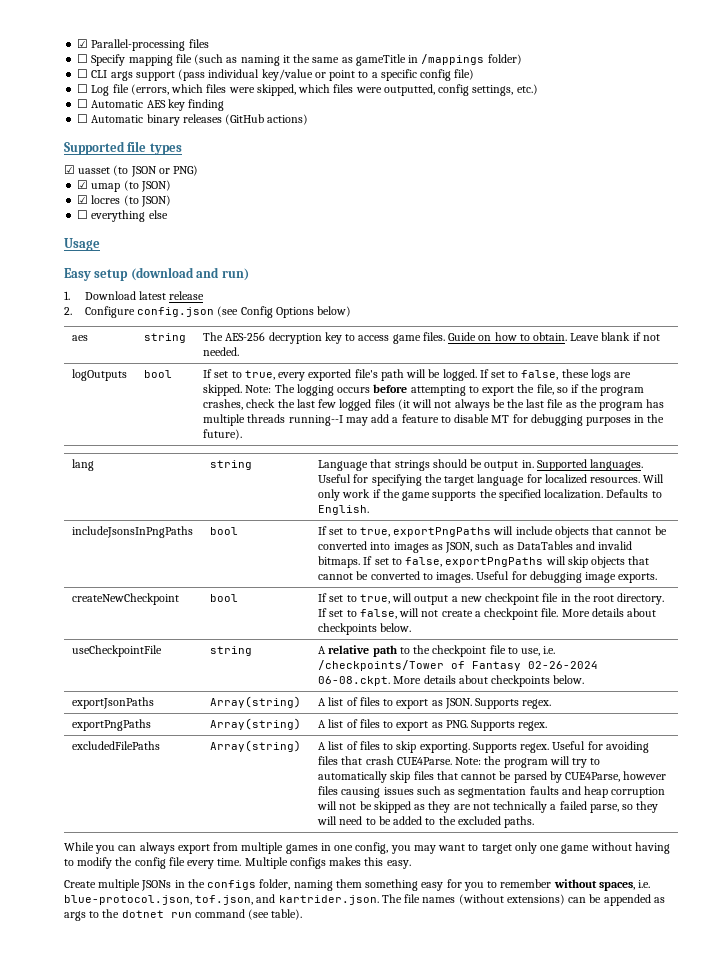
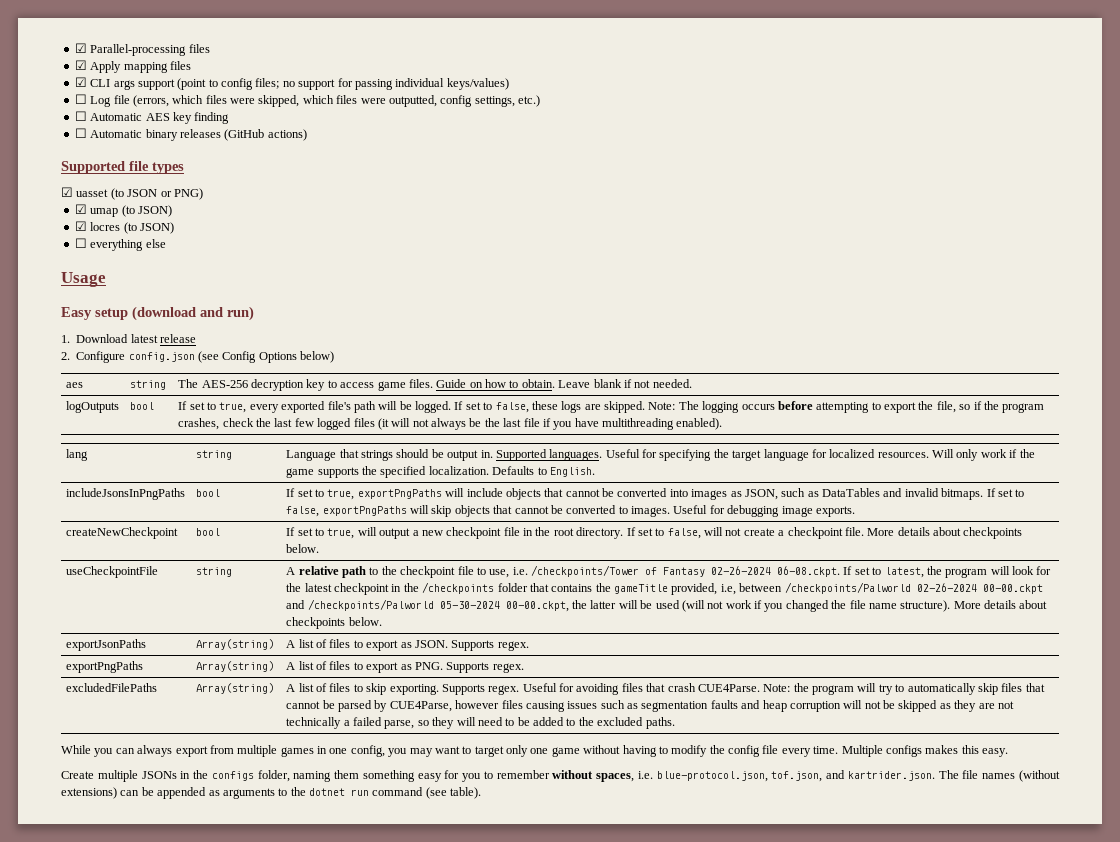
[77,54,522,66] [77,69,475,81] ☐ Specify mapping file (such as naming it the same as gameTitle in /mappings folder) // ☐ CLI args support (pass individual key/value or point to a specific config file) -> [74,60,191,73] [74,77,509,90] ☑ Apply mapping files // ☑ CLI args support (point to config files; no support for passing individual keys/values)
[565,399,665,411] [203,414,665,426] [203,429,243,440] as the program has multiple threads running--I may add a feature to disable MT for debugging purposes in the future). -> [542,418,723,430] if you have multithreading enabled).
(391, 681) none -> [843,566,1052,578] [286,582,1043,595] [286,599,951,612] If set to latest, the program will look for the latest checkpoint in the /checkpoints folder that contains the gameTitle provided, i.e, between /checkpoints/Palworld 02-26-2024 00-00.ckpt and /checkpoints/Palworld 05-30-2024 00-00.ckpt, the latter will be used (will not work if you changed the file name structure).
[64,911,86,921] args -> [222,788,275,799] arguments

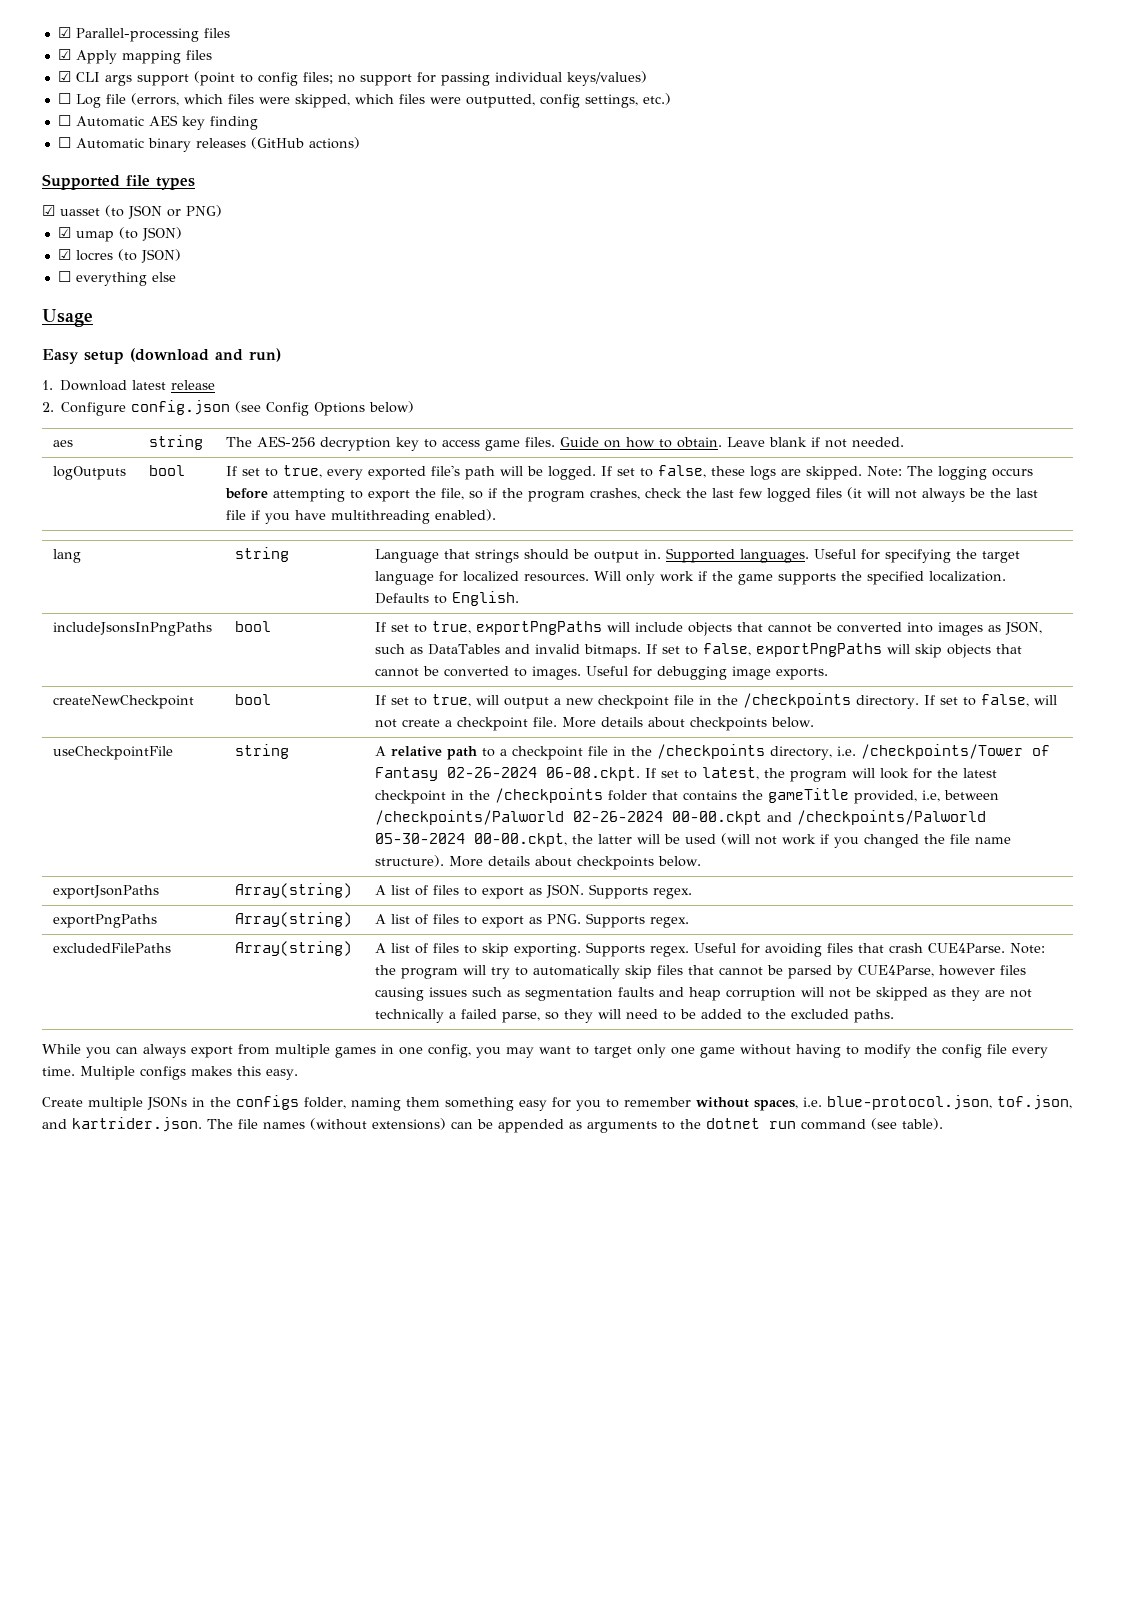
[553,528,574,536] root -> [743,693,852,708] /checkpoints
[381,566,510,578] the checkpoint file to use, -> [500,744,833,760] a checkpoint file in the /checkpoints directory,

